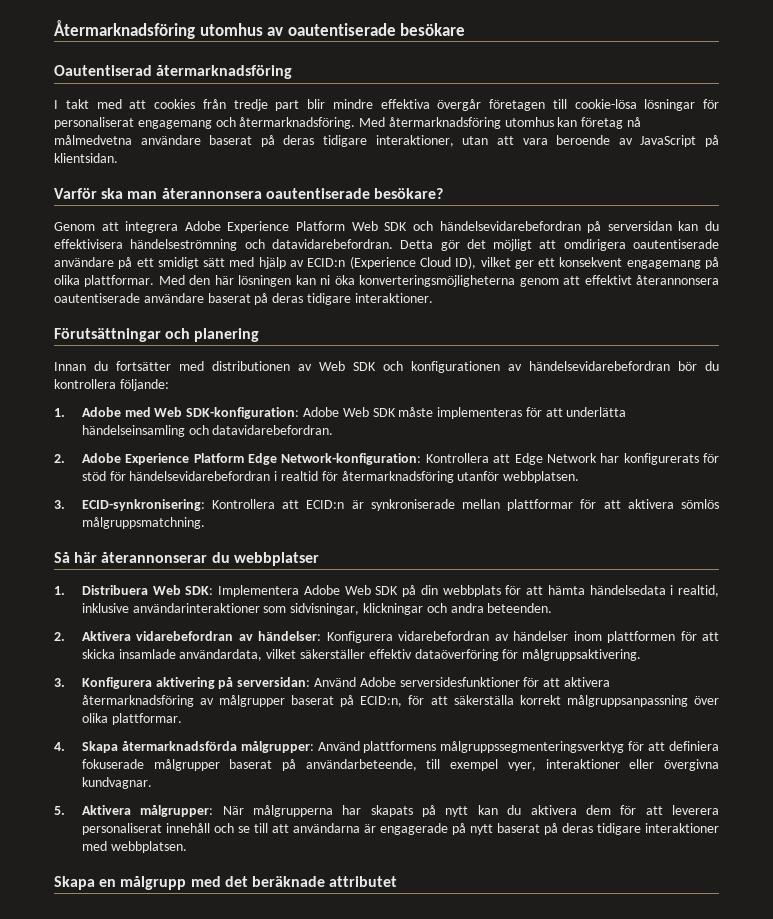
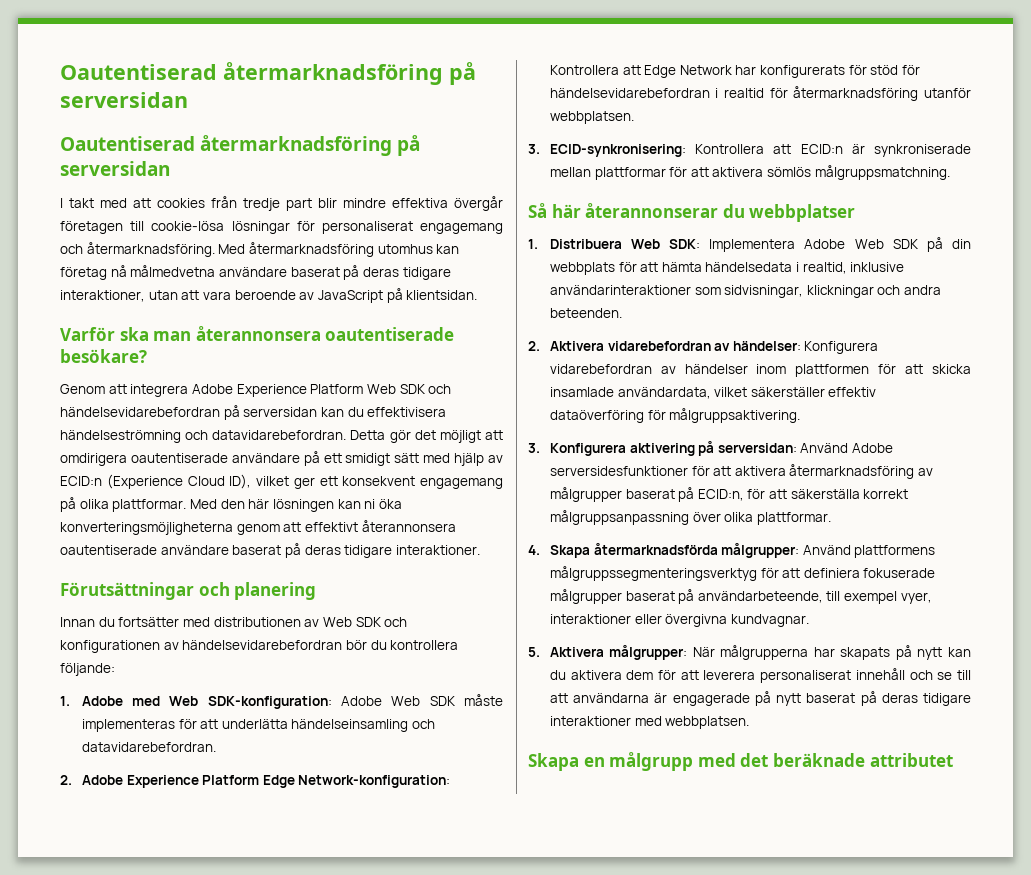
[54,20,466,39] [54,65,293,79] Återmarknadsföring utomhus av oautentiserade besökare // Oautentiserad återmarknadsföring -> [60,62,476,85] [60,92,188,108] [60,135,421,156] [60,161,170,176] Oautentiserad återmarknadsföring på serversidan // Oautentiserad återmarknadsföring på serversidan

